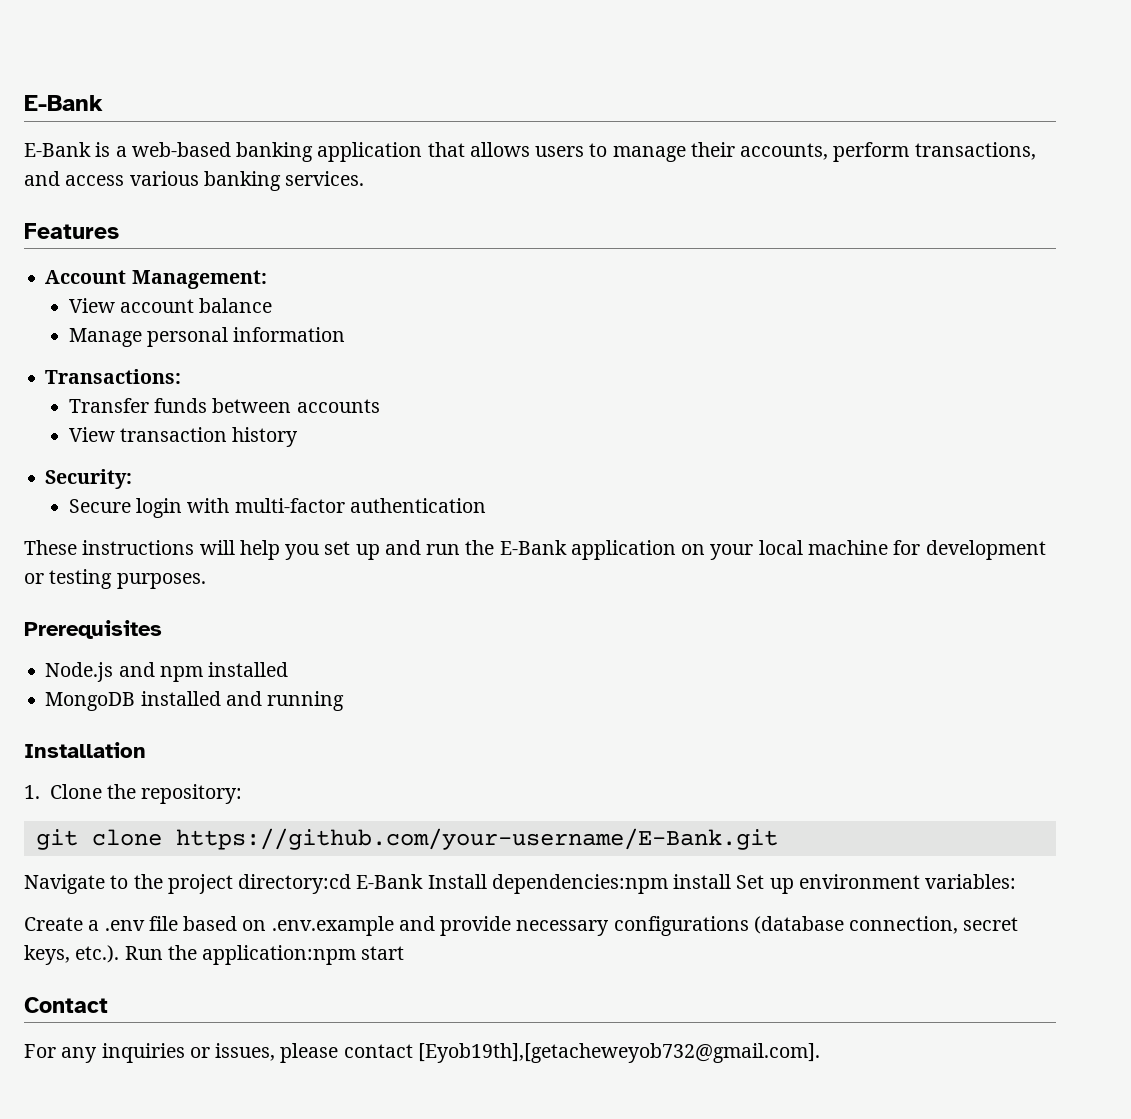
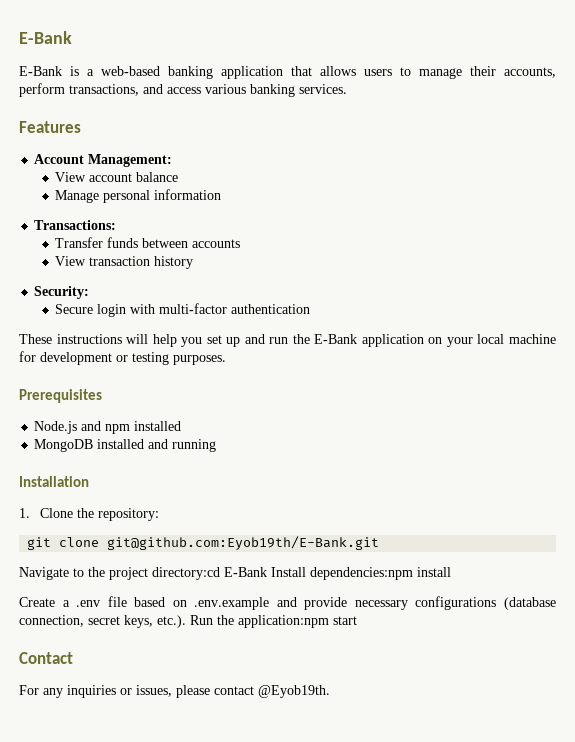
[175,828,778,850] https://github.com/your-username/E-Bank.git -> [107,536,380,550] git@github.com:Eyob19th/E-Bank.git
[736,874,1017,894] Set up environment variables: -> (451, 572) none
[417,1043,820,1063] [Eyob19th],[getacheweyob732@gmail.com]. -> [258,685,330,698] @Eyob19th.

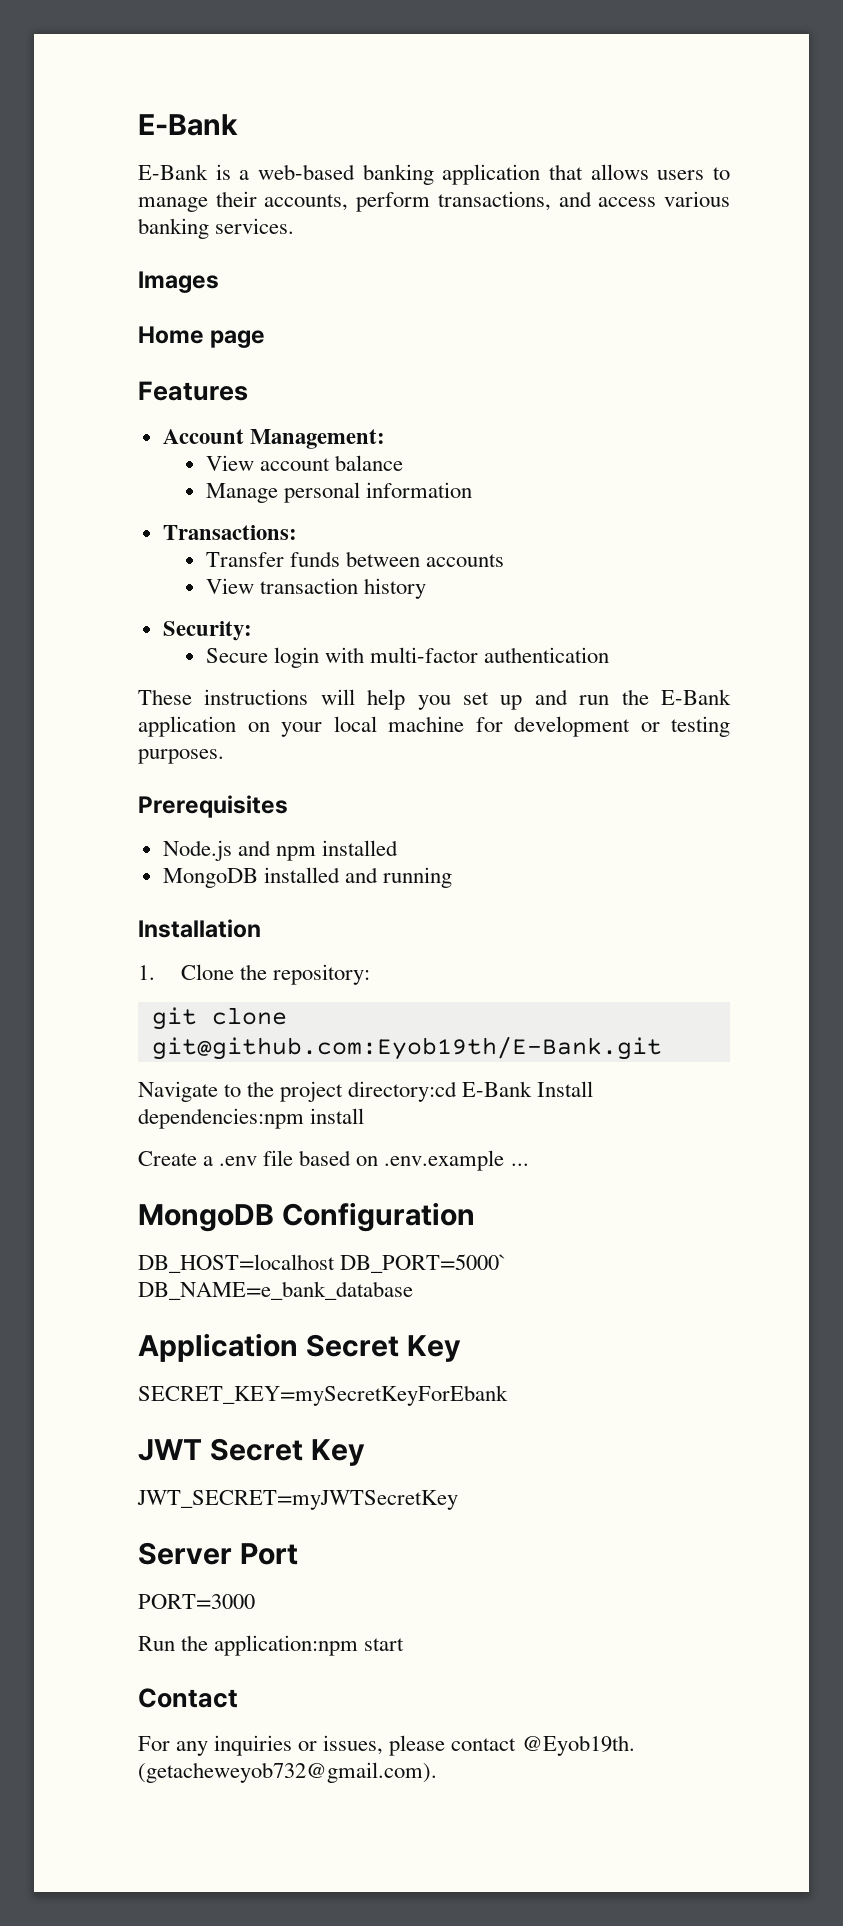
(347, 89) none -> [138,271,219,293] [138,326,266,348] // Images // Home page
[276,596,556,610] [19,615,186,628] and provide necessary configurations (database connection, secret keys, etc.). -> [510,1163,529,1166] [138,1202,475,1232] [138,1254,508,1273] [138,1281,413,1300] [138,1333,461,1362] [138,1385,508,1406] [138,1438,365,1466] [137,1490,458,1510] [138,1542,298,1565] [138,1594,255,1609] ... // MongoDB Configuration // DB_HOST=localhost DB_PORT=5000` DB_NAME=e_bank_database // Application Secret Key // SECRET_KEY=mySecretKeyForEbank // JWT Secret Key // JWT_SECRET=myJWTSecretKey // Server Port // PORT=3000 //
(330, 691) none -> [138,1762,437,1783] (getacheweyob732@gmail.com).

